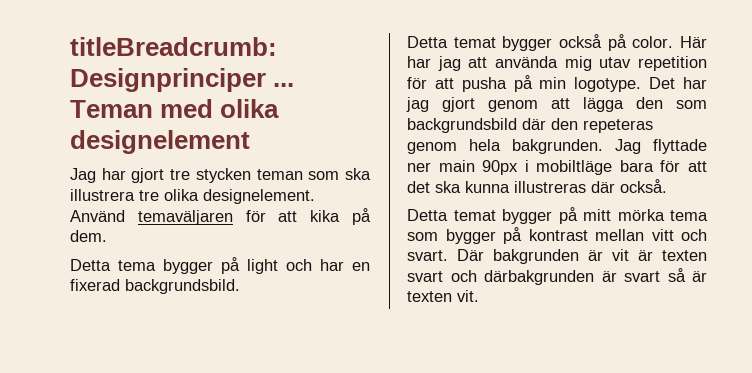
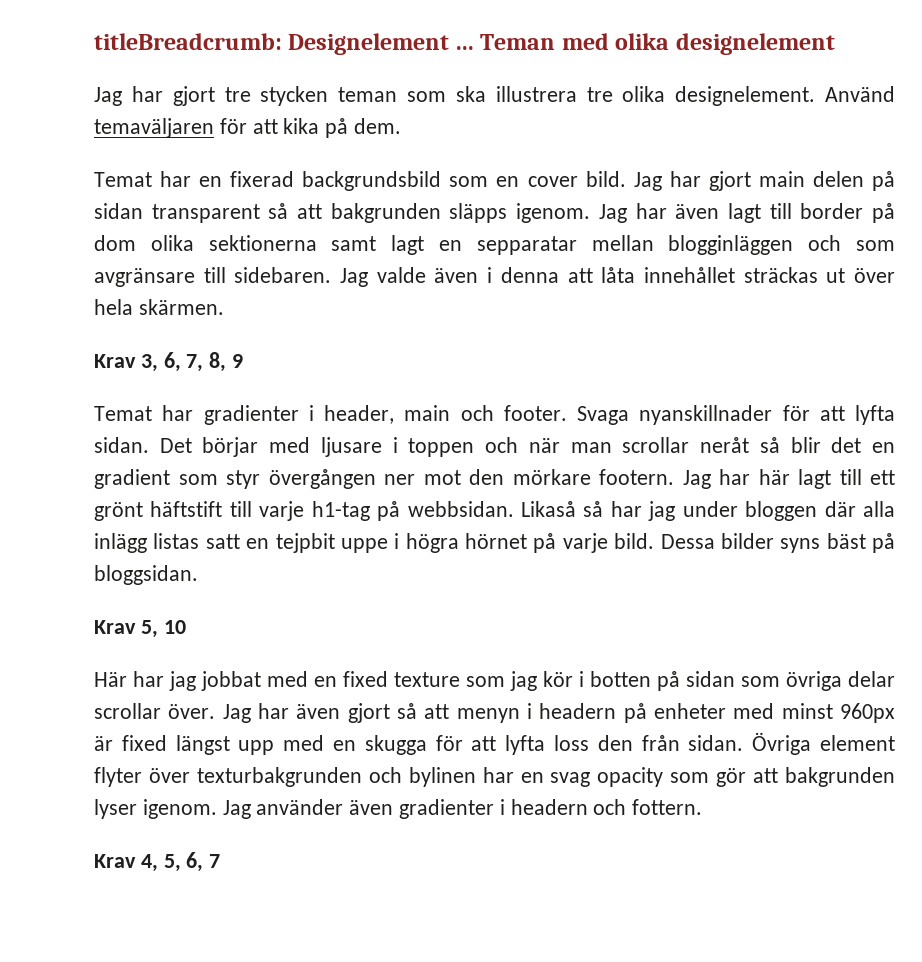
[70,68,266,92] Designprinciper -> [288,33,450,55] Designelement
[70,257,370,274] [70,279,240,294] [407,34,707,51] [407,56,707,71] [407,75,707,92] [406,97,707,112] [407,118,653,133] [407,139,707,154] [407,160,707,175] [407,179,667,193] [407,207,708,224] [407,227,707,244] [407,249,707,264] [407,268,707,285] [407,290,479,302] Detta tema bygger på light och har en fixerad backgrundsbild. // Detta temat bygger också på color. Här har jag att använda mig utav repetition för att pusha på min logotype. Det har jag gjort genom att lägga den som backgrundsbild där den repeteras genom hela bakgrunden. Jag flyttade ner main 90px i mobiltläge bara för att det ska kunna illustreras där också. // Detta temat bygger på mitt mörka tema som bygger på kontrast mellan vitt och svart. Där bakgrunden är vit är texten svart och därbakgrunden är svart så är texten vit. -> [94,171,895,191] [94,203,896,223] [94,235,895,255] [94,267,895,287] [94,299,224,315] [94,352,244,372] [94,405,895,425] [94,437,896,457] [94,469,895,489] [94,501,896,521] [94,533,895,553] [94,565,198,585] [94,620,186,638] [94,671,895,691] [94,703,896,723] [94,732,895,755] [94,767,895,787] [94,799,703,819] [94,852,221,872] Temat har en fixerad backgrundsbild som en cover bild. Jag har gjort main delen på sidan transparent så att bakgrunden släpps igenom. Jag har även lagt till border på dom olika sektionerna samt lagt en sepparatar mellan blogginläggen och som avgränsare till sidebaren. Jag valde även i denna att låta innehållet sträckas ut över hela skärmen. // Krav 3, 6, 7, 8, 9 // Temat har gradienter i header, main och footer. Svaga nyanskillnader för att lyfta sidan. Det börjar med ljusare i toppen och när man scrollar neråt så blir det en gradient som styr övergången ner mot den mörkare footern. Jag har här lagt till ett grönt häftstift till varje h1-tag på webbsidan. Likaså så har jag under bloggen där alla inlägg listas satt en tejpbit uppe i högra hörnet på varje bild. Dessa bilder syns bäst på bloggsidan. // Krav 5, 10 // Här har jag jobbat med en fixed texture som jag kör i botten på sidan som övriga delar scrollar över. Jag har även gjort så att menyn i headern på enheter med minst 960px är fixed längst upp med en skugga för att lyfta loss den från sidan. Övriga element flyter över texturbakgrunden och bylinen har en svag opacity som gör att bakgrunden lyser igenom. Jag använder även gradienter i headern och fottern. // Krav 4, 5, 6, 7

